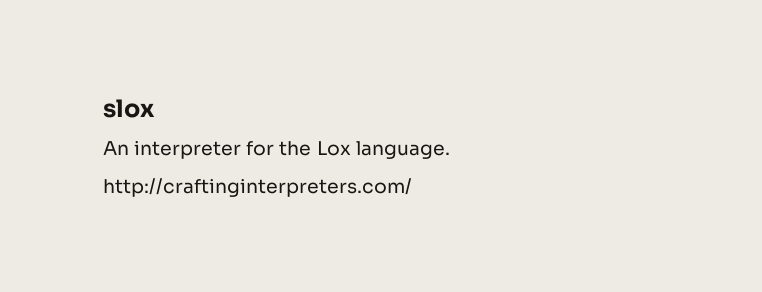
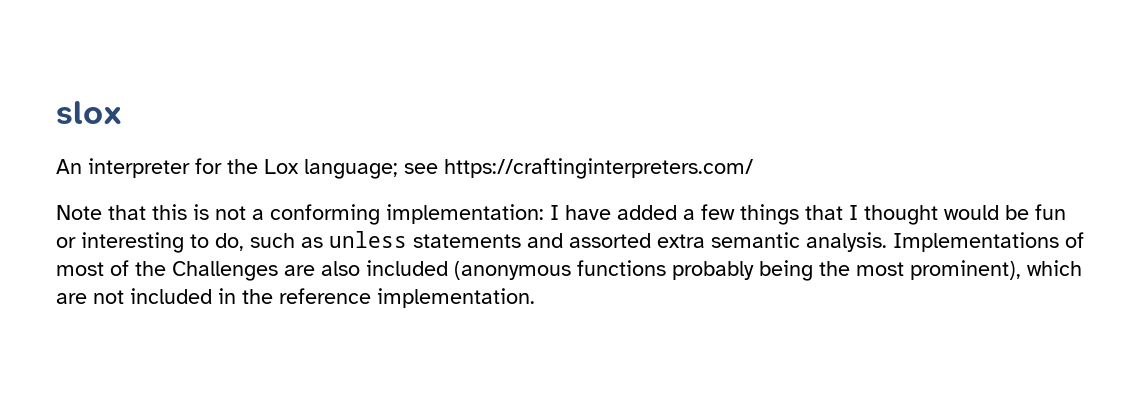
[355,141,450,159] [103,178,412,197] language. // http://craftinginterpreters.com/ -> [304,158,753,179] [56,204,1066,225] [56,231,1084,253] [56,260,1082,281] [56,288,535,308] language; see https://craftinginterpreters.com/ // Note that this is not a conforming implementation: I have added a few things that I thought would be fun or interesting to do, such as unless statements and assorted extra semantic analysis. Implementations of most of the Challenges are also included (anonymous functions probably being the most prominent), which are not included in the reference implementation.

